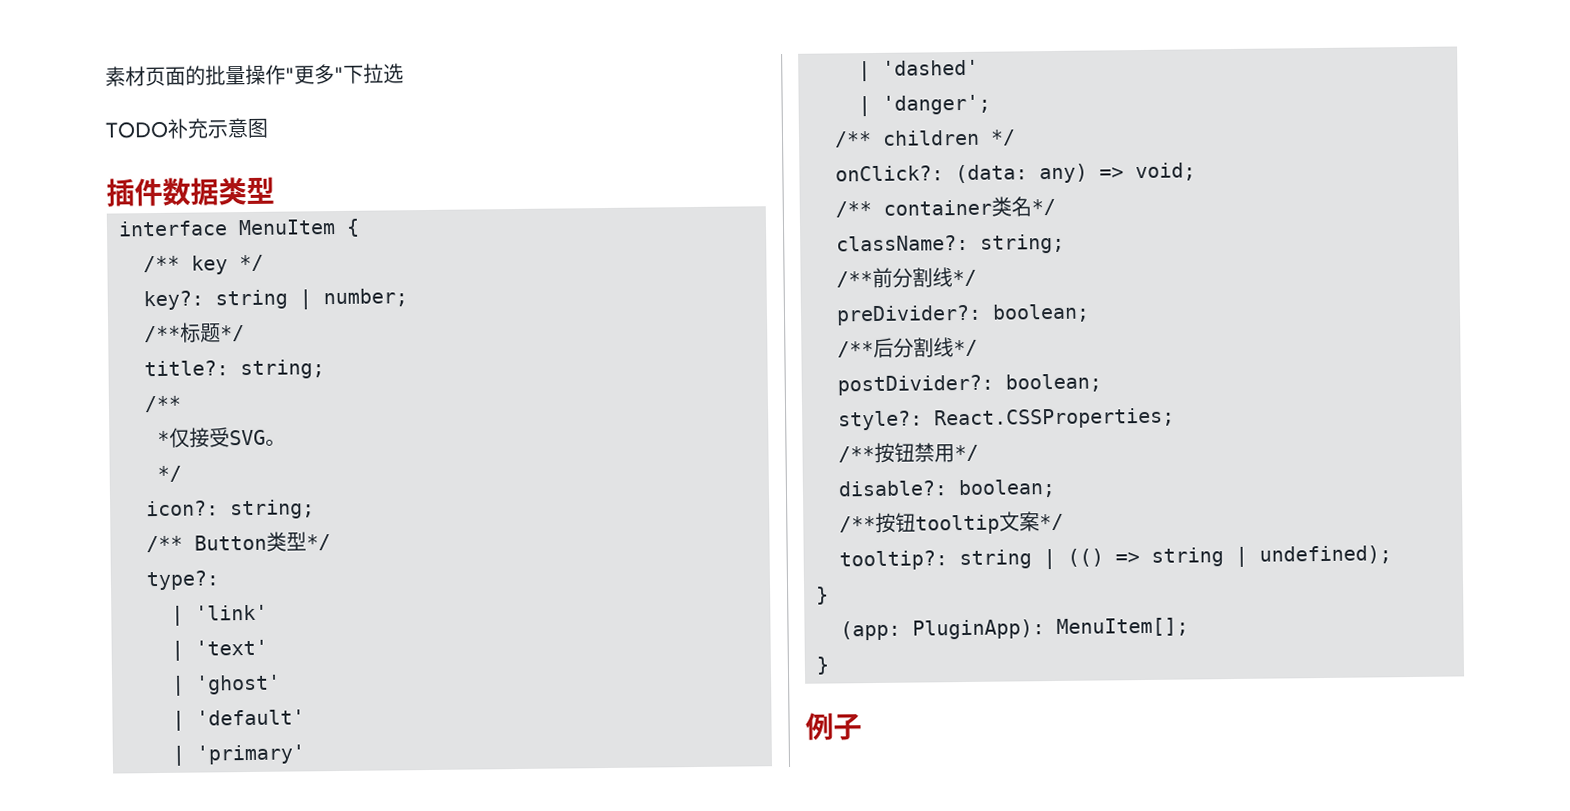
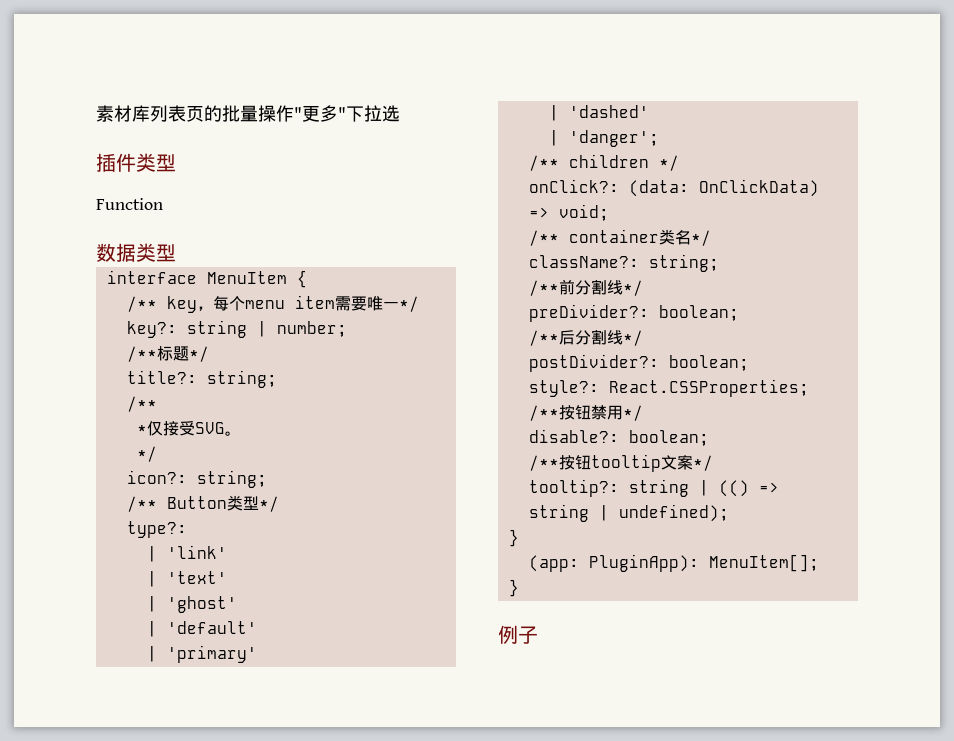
[145,66,186,87] 页面 -> [132,105,204,122] 库列表页
[105,117,268,139] // TODO补充示意图 -> (400, 113) none
(163, 192) none -> [136,153,176,172] [96,198,163,210] 类型 // Function //
(228, 265) none -> [196,295,399,311] ，每个menu item需要唯一
[1039,163,1088,184] any) -> [698,179,819,197] OnClickData)

